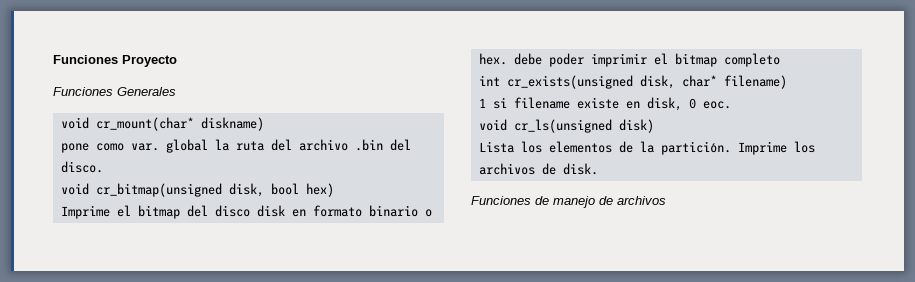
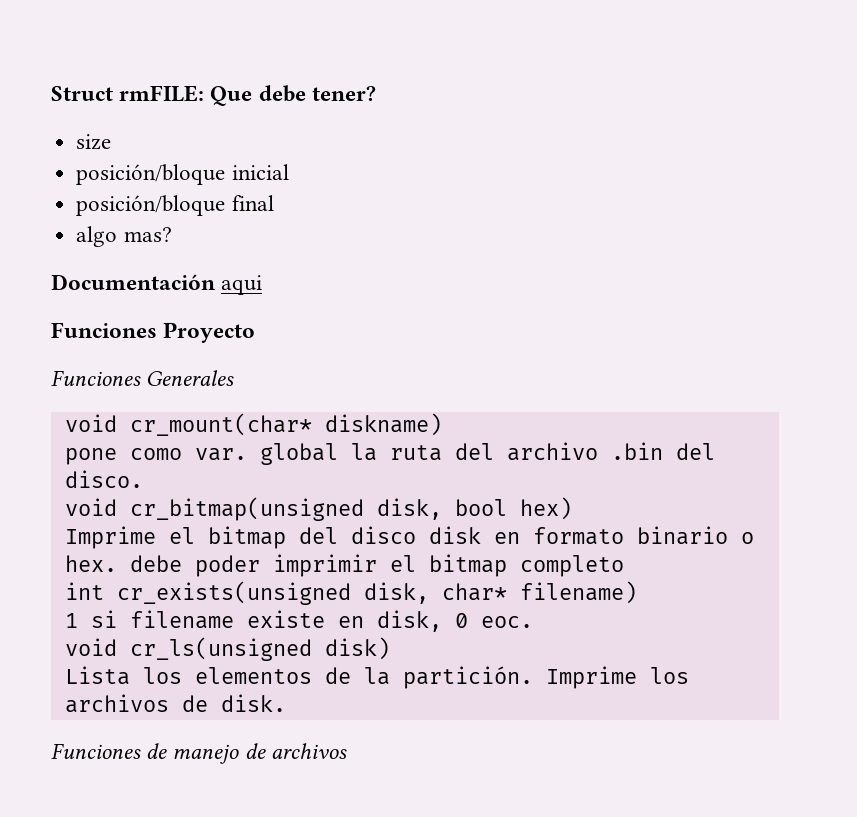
(53, 59) none -> [51,85,376,106] [76,134,112,150] [76,164,289,185] [76,195,274,216] [76,226,172,247] [51,274,263,295] Struct rmFILE: Que debe tener? // size // posición/bloque inicial // posición/bloque final // algo mas? // Documentación aqui //

